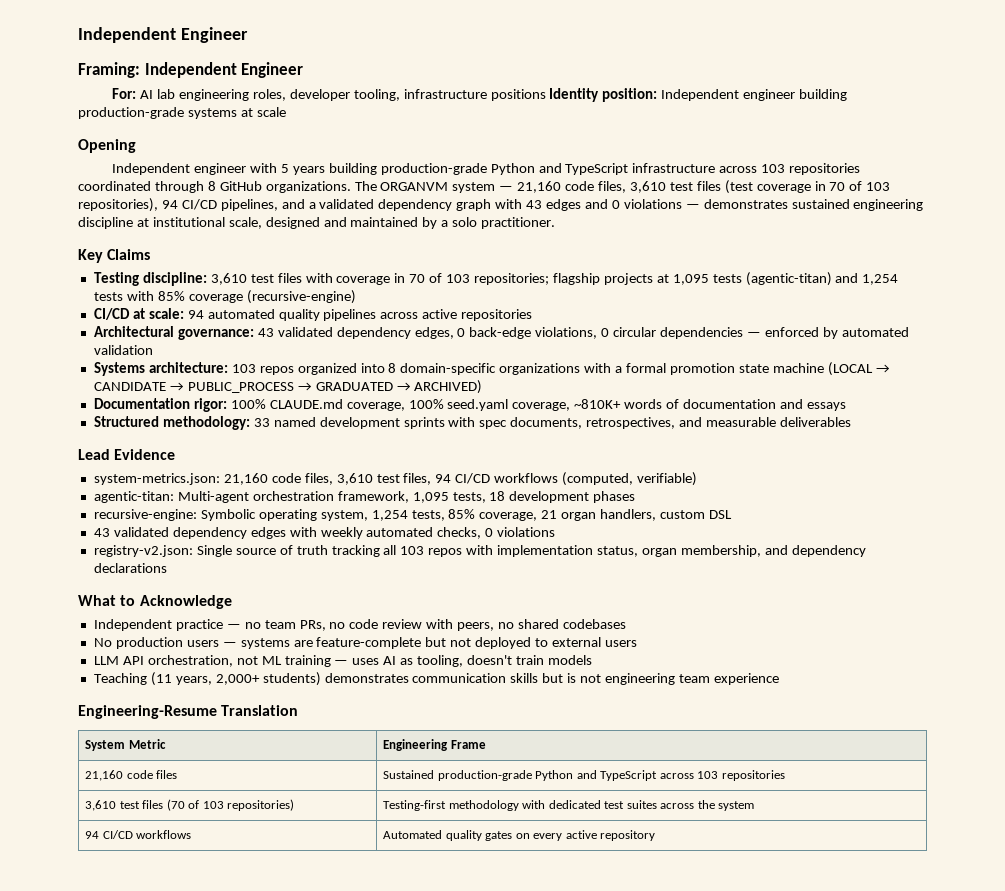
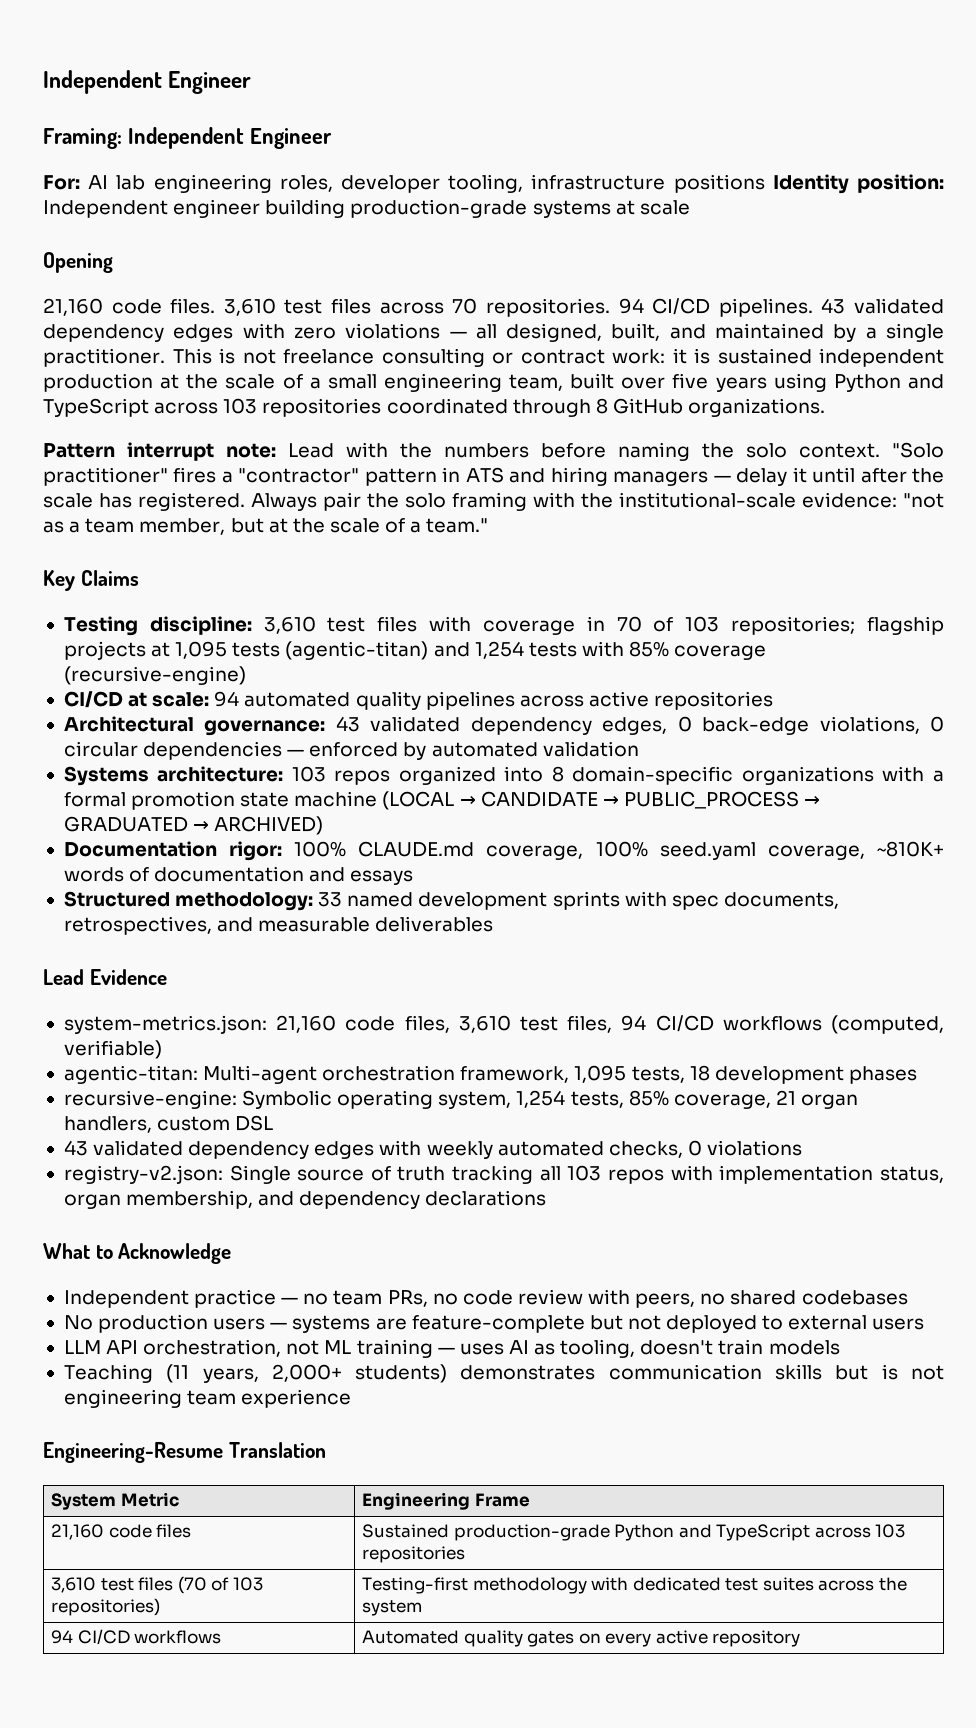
[112,163,716,175] Independent engineer with 5 years building production-grade Python and TypeScript infrastructure -> [43,298,944,317] [43,323,944,342] [43,348,944,367] [43,373,944,392] [43,398,149,417] 21,160 code files. 3,610 test files across 70 repositories. 94 CI/CD pipelines. 43 validated dependency edges with zero violations — all designed, built, and maintained by a single practitioner. This is not freelance consulting or contract work: it is sustained independent production at the scale of a small engineering team, built over five years using Python and TypeScript
[354,180,891,194] [78,198,924,212] [78,217,556,229] The ORGANVM system — 21,160 code files, 3,610 test files (test coverage in 70 of 103 repositories), 94 CI/CD pipelines, and a validated dependency graph with 43 edges and 0 violations — demonstrates sustained engineering discipline at institutional scale, designed and maintained by a solo practitioner. -> [43,442,944,461] [43,467,944,486] [43,492,944,511] [43,518,489,535] // Pattern interrupt note: Lead with the numbers before naming the solo context. "Solo practitioner" fires a "contractor" pattern in ATS and hiring managers — delay it until after the scale has registered. Always pair the solo framing with the institutional-scale evidence: "not as a team member, but at the scale of a team."

